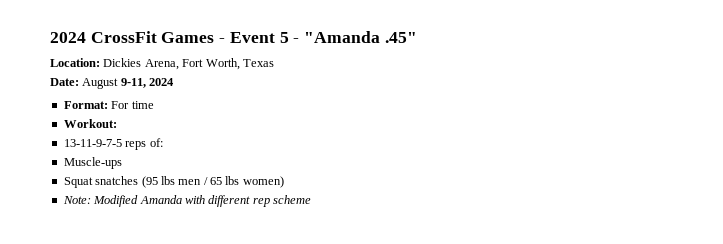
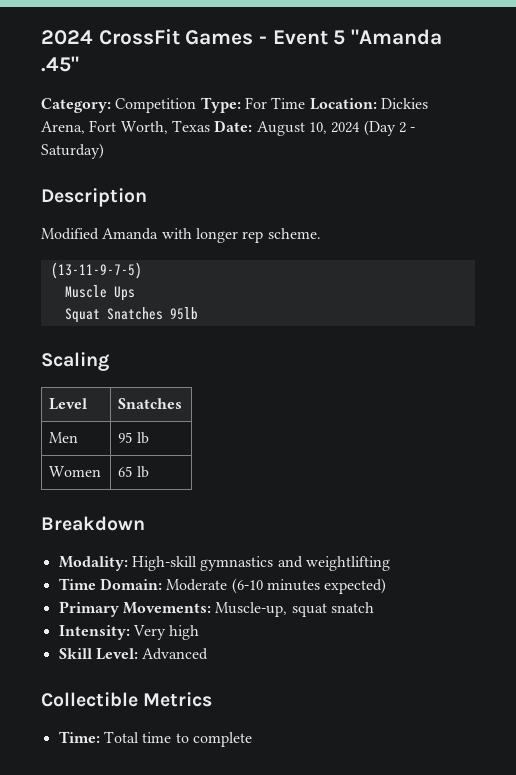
[293,38,300,43] - -> (346, 37) none
(417, 37) none -> [41,97,306,113] Category: Competition Type: For Time
(274, 63) // -> (210, 126) none
[120,78,175,88] [63,101,154,109] [63,119,117,128] [63,138,163,150] [63,157,122,169] [63,176,284,188] [62,195,311,207] 9-11, 2024 // Format: For time // Workout: // 13-11-9-7-5 reps of: // Muscle-ups // Squat snatches (95 lbs men / 65 lbs women) // Note: Modified Amanda with different rep scheme -> [308,120,416,136] [41,143,104,159] [41,188,147,207] [41,228,321,243] [50,262,142,279] [64,285,135,301] [64,307,198,323] [41,352,109,371] [49,398,88,410] [118,398,183,409] [49,432,79,443] [118,432,149,444] [49,466,102,477] [118,466,149,478] [41,516,145,531] [58,556,390,571] [58,578,387,594] [58,601,374,617] [58,625,200,640] [58,648,209,660] [41,692,213,707] [58,731,252,747] 10, 2024 (Day 2 - Saturday) // Description // Modified Amanda with longer rep scheme. // (13-11-9-7-5) // Muscle Ups // Squat Snatches 95lb // Scaling // Level | Snatches // Men | 95 lb // Women | 65 lb // Breakdown // Modality: High-skill gymnastics and weightlifting // Time Domain: Moderate (6-10 minutes expected) // Primary Movements: Muscle-up, squat snatch // Intensity: Very high // Skill Level: Advanced // Collectible Metrics // Time: Total time to complete

